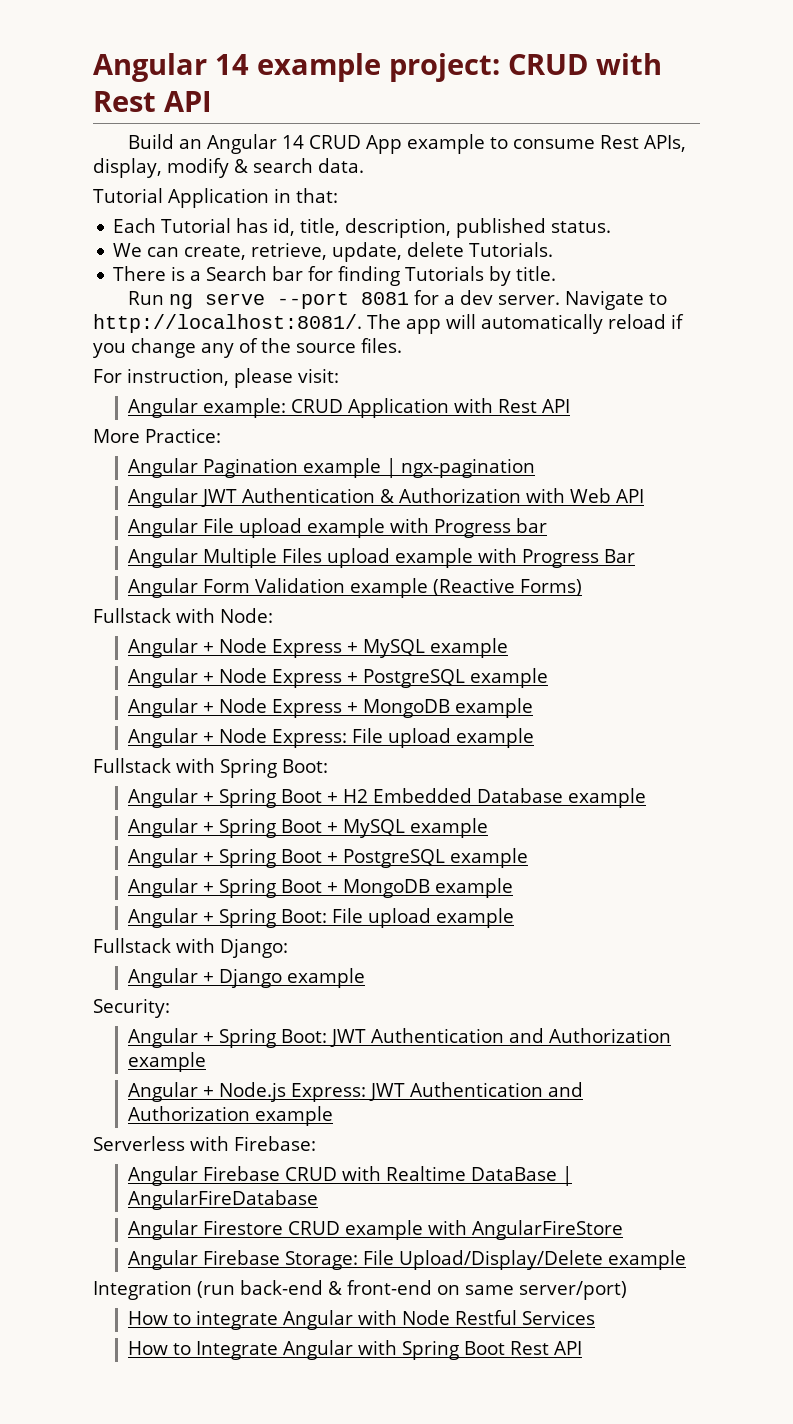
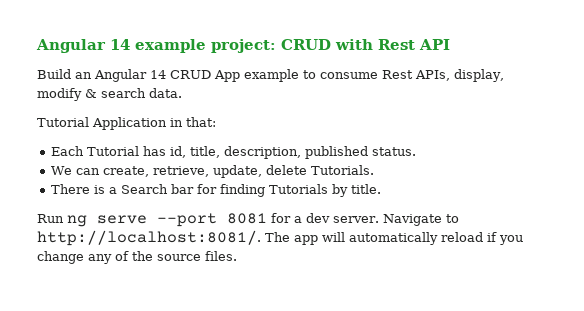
[93,368,339,388] [128,398,571,418] [93,428,221,443] [128,458,536,478] [128,488,645,508] [128,518,548,538] [128,548,636,568] [128,578,583,598] [93,608,273,623] [128,638,509,658] [128,668,549,688] [128,698,534,718] [128,728,535,748] [93,758,328,778] [128,788,647,808] [128,818,489,838] [128,848,529,868] [128,878,514,898] [128,908,515,928] [93,938,288,958] [128,968,366,988] [93,998,170,1018] [128,1028,672,1048] [128,1052,207,1072] [128,1082,584,1102] [128,1106,334,1126] [93,1136,316,1151] [128,1166,573,1186] [128,1190,319,1210] [128,1220,624,1240] [128,1250,687,1270] [93,1280,627,1300] [128,1310,596,1330] [128,1340,583,1360] // For instruction, please visit: // Angular example: CRUD Application with Rest API // More Practice: // Angular Pagination example | ngx-pagination // Angular JWT Authentication & Authorization with Web API // Angular File upload example with Progress bar // Angular Multiple Files upload example with Progress Bar // Angular Form Validation example (Reactive Forms) // Fullstack with Node: // Angular + Node Express + MySQL example // Angular + Node Express + PostgreSQL example // Angular + Node Express + MongoDB example // Angular + Node Express: File upload example // Fullstack with Spring Boot: // Angular + Spring Boot + H2 Embedded Database example // Angular + Spring Boot + MySQL example // Angular + Spring Boot + PostgreSQL example // Angular + Spring Boot + MongoDB example // Angular + Spring Boot: File upload example // Fullstack with Django: // Angular + Django example // Security: // Angular + Spring Boot: JWT Authentication and Authorization example // Angular + Node.js Express: JWT Authentication and Authorization example // Serverless with Firebase: // Angular Firebase CRUD with Realtime DataBase | AngularFireDatabase // Angular Firestore CRUD example with AngularFireStore // Angular Firebase Storage: File Upload/Display/Delete example // Integration (run back-end & front-end on same server/port) // How to integrate Angular with Node Restful Services // How to Integrate Angular with Spring Boot Rest API -> (237, 256) none

